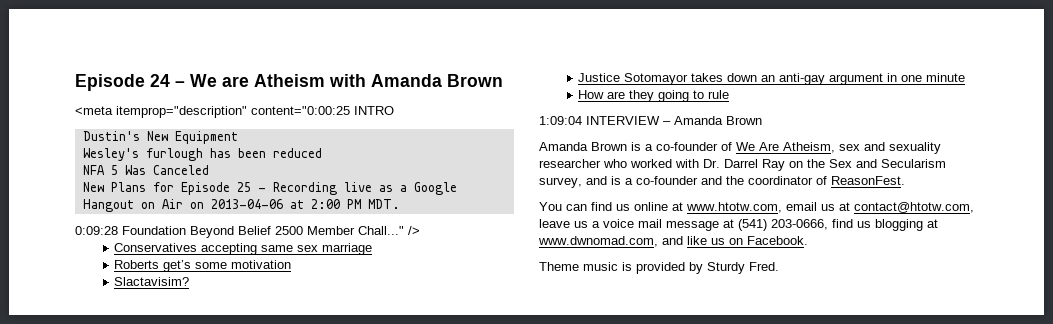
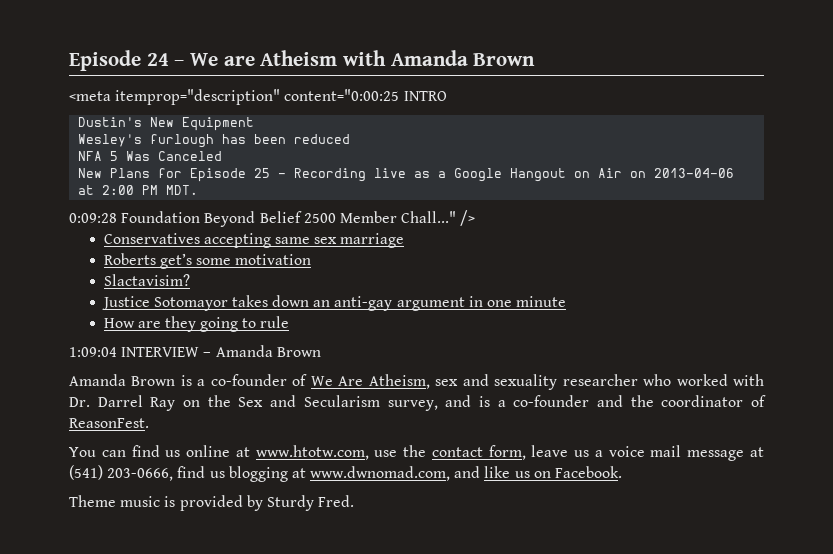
[786,202,974,213] email us at contact@htotw.com, -> [374,445,526,460] use the contact form,

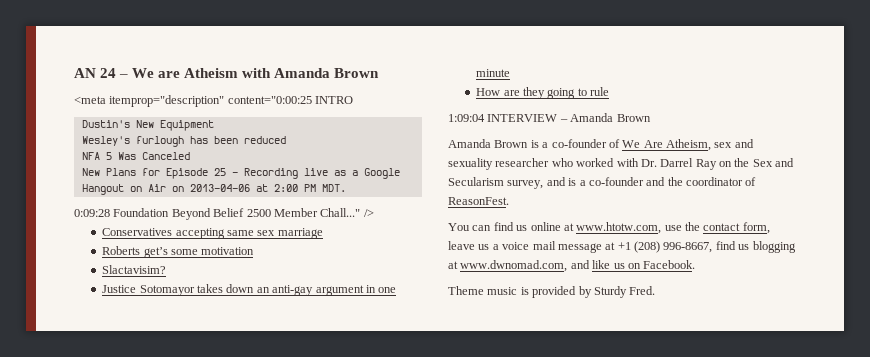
[69,50,141,71] Episode -> [74,68,96,78] AN
[69,465,174,481] (541) 203-0666, -> [617,241,713,253] +1 (208) 996-8667,

